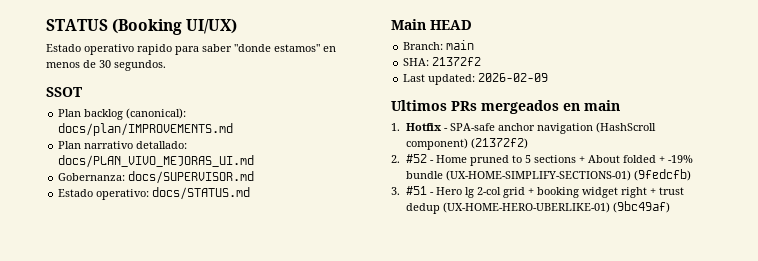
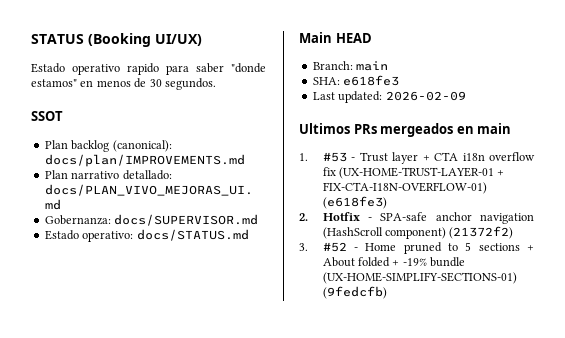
[432,57,482,66] 21372f2 -> [343,75,400,86] e618fe3
(400, 127) none -> [322,152,535,164] [322,167,505,179] [322,182,487,194] [322,196,387,209] [299,213,308,221] #53 - Trust layer + CTA i18n overflow fix (UX-HOME-TRUST-LAYER-01 + FIX-CTA-I18N-OVERFLOW-01) (e618fe3) // 2.
[391,155,400,163] 2. -> [299,243,308,251] 3.
[391,186,684,198] [405,201,670,214] // 3. #51 - Hero lg 2-col grid + booking widget right + trust dedup (UX-HOME-HERO-UBERLIKE-01) (9bc49af) -> (387, 292) none

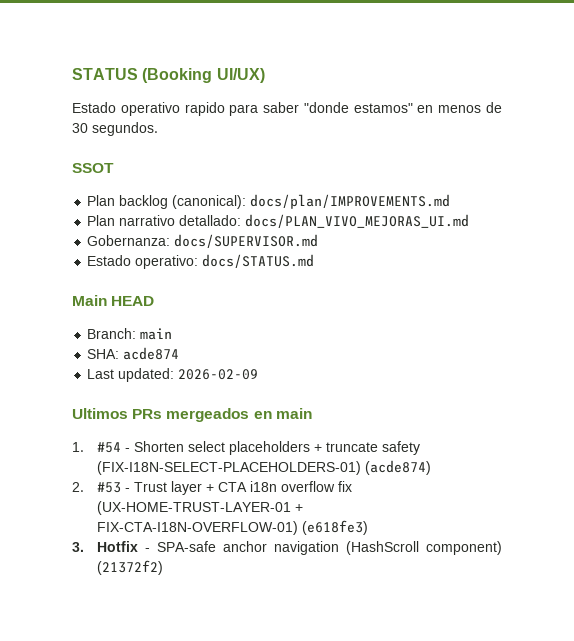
[343,75,400,86] e618fe3 -> [123,347,180,360] acde874
(308, 157) none -> [96,441,420,455] [96,460,431,475] [72,482,84,492] #54 - Shorten select placeholders + truncate safety (FIX-I18N-SELECT-PLACEHOLDERS-01) (acde874) // 2.
[299,213,308,221] 2. -> [72,542,84,552] 3.
[299,242,534,254] [322,257,466,267] [322,272,517,284] [322,286,387,299] // 3. #52 - Home pruned to 5 sections + About folded + -19% bundle (UX-HOME-SIMPLIFY-SECTIONS-01) (9fedcfb) -> (163, 567) none

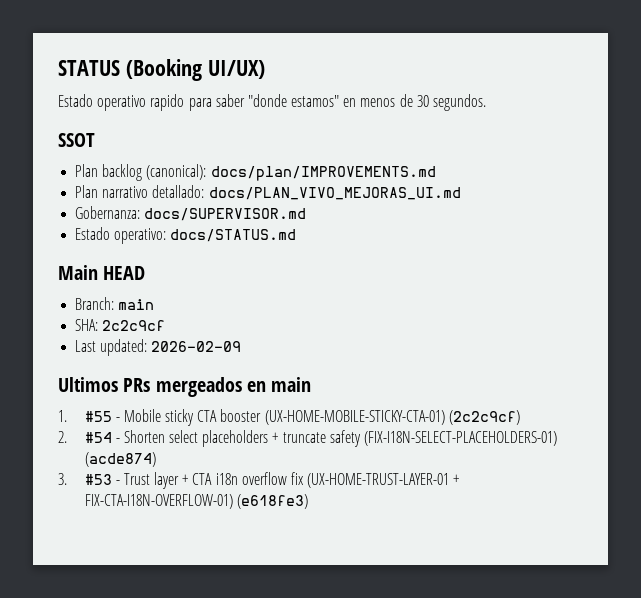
[123,347,180,360] acde874 -> [102,320,166,331] 2c2c9cf
(84, 447) none -> [84,409,520,426] [58,431,67,443] #55 - Mobile sticky CTA booster (UX-HOME-MOBILE-STICKY-CTA-01) (2c2c9cf) // 2.
[72,482,84,492] 2. -> [58,473,67,485] 3.
[72,541,502,555] [96,560,163,575] // 3. Hotfix - SPA-safe anchor navigation (HashScroll component) (21372f2) -> (308, 501) none

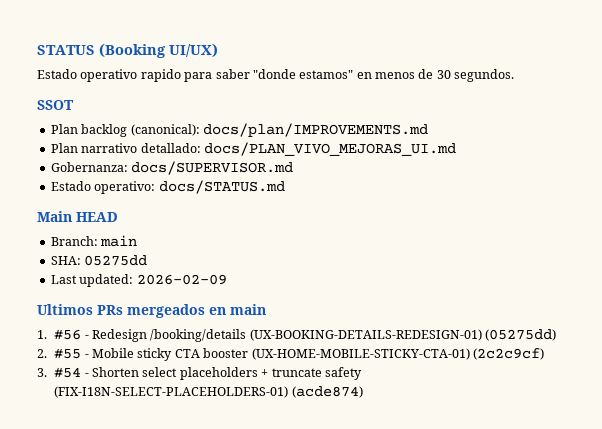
[102,320,166,331] 2c2c9cf -> [84,255,148,266] 05275dd
(67, 416) none -> [54,329,557,342] [37,349,47,358] #56 - Redesign /booking/details (UX-BOOKING-DETAILS-REDESIGN-01) (05275dd) // 2.
[58,431,67,443] 2. -> [37,368,47,377] 3.
[58,472,460,489] [84,494,308,509] // 3. #53 - Trust layer + CTA i18n overflow fix (UX-HOME-TRUST-LAYER-01 + FIX-CTA-I18N-OVERFLOW-01) (e618fe3) -> (363, 392) none

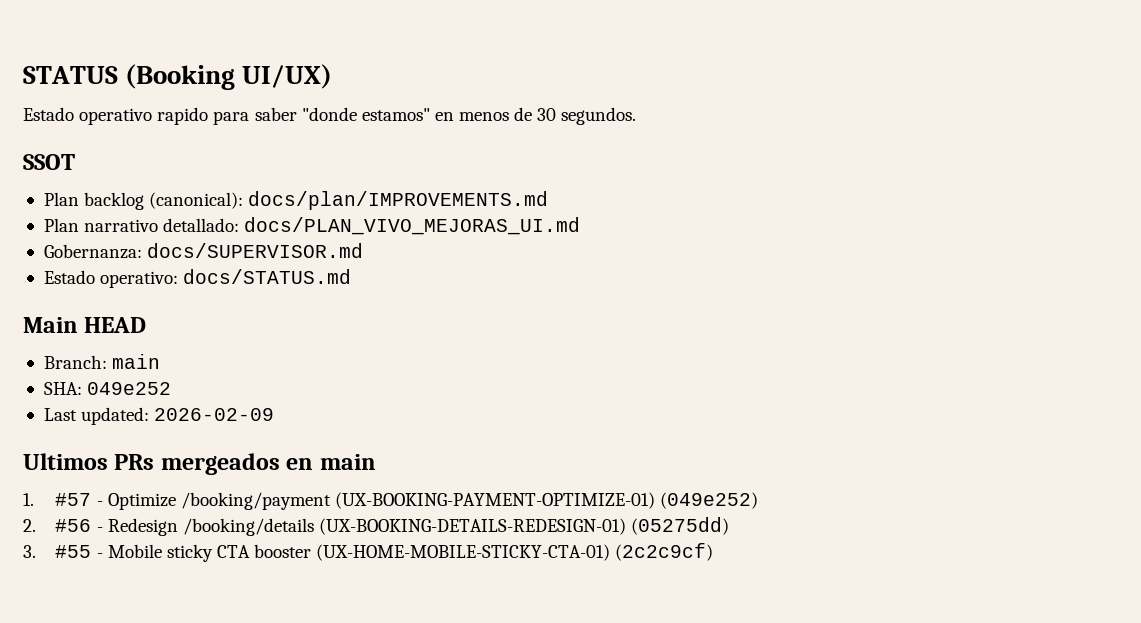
[84,255,148,266] 05275dd -> [87,382,172,395] 049e252
(47, 334) none -> [55,492,759,510] [23,519,36,532] #57 - Optimize /booking/payment (UX-BOOKING-PAYMENT-OPTIMIZE-01) (049e252) // 2.
[37,349,47,358] 2. -> [23,545,36,558] 3.
[37,367,362,380] [54,386,363,398] // 3. #54 - Shorten select placeholders + truncate safety (FIX-I18N-SELECT-PLACEHOLDERS-01) (acde874) -> (714, 552) none

